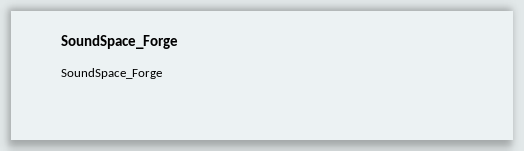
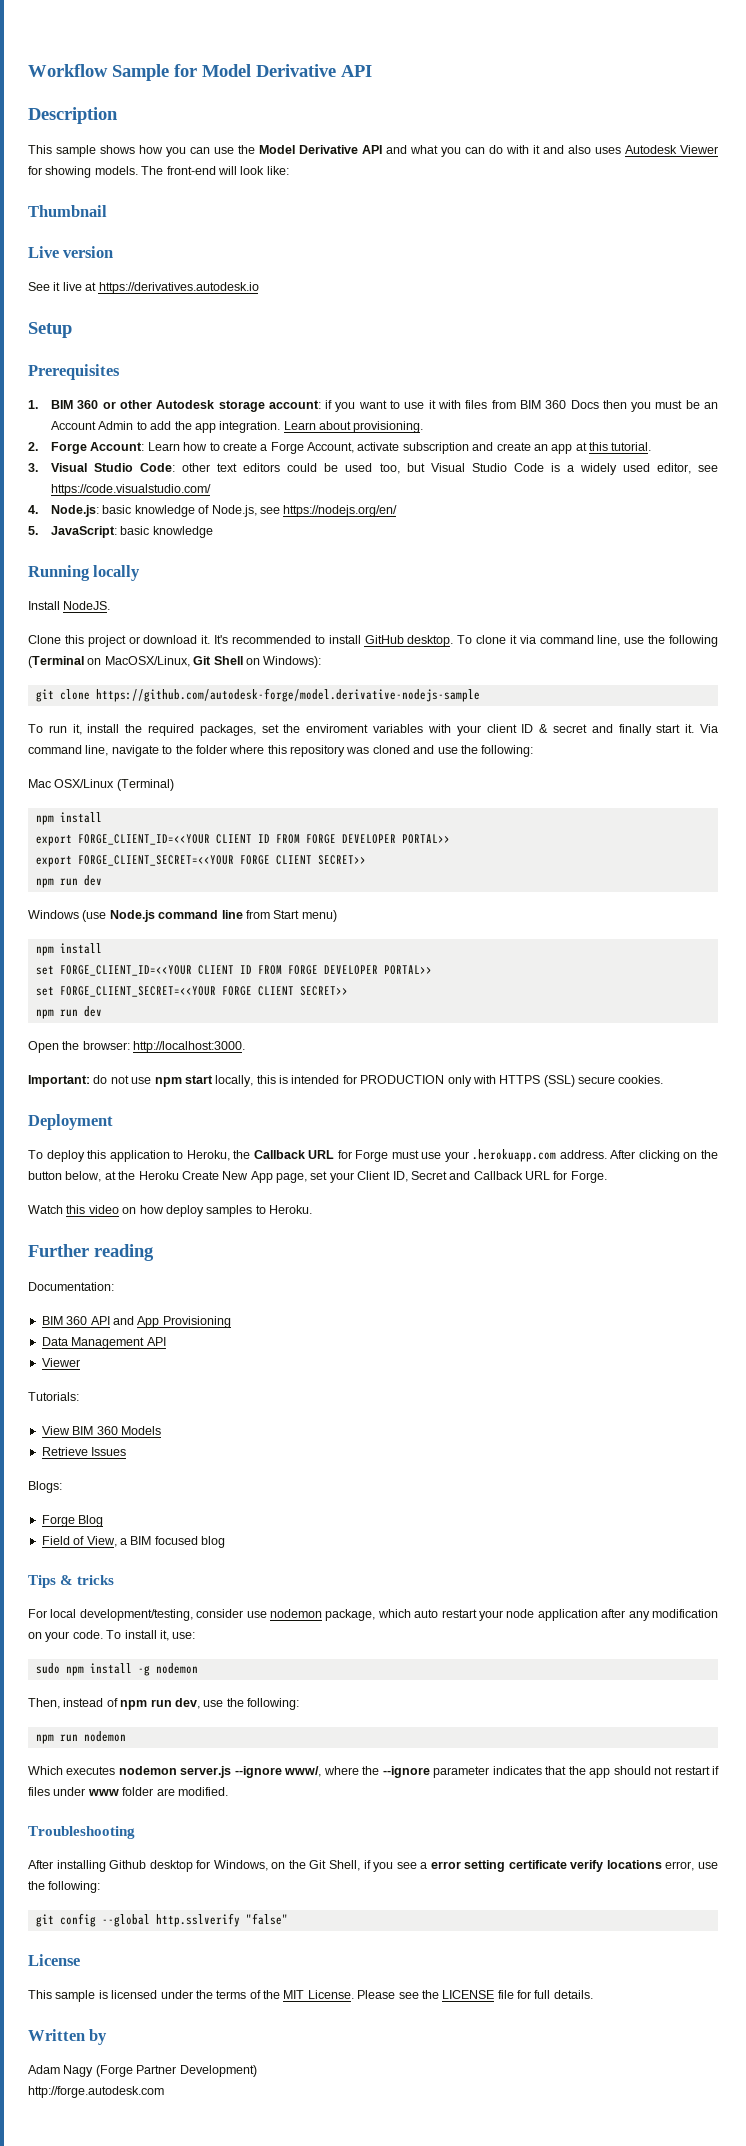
[61,35,178,49] [61,68,162,79] SoundSpace_Forge // SoundSpace_Forge -> [28,64,372,81] [28,107,118,124] [28,145,718,157] [28,166,289,178] [28,205,107,217] [28,246,114,258] [28,282,259,294] [28,322,72,338] [28,364,120,380] [28,400,719,412] [51,421,424,433] [28,442,652,454] [28,463,718,475] [51,484,212,496] [28,505,398,517] [28,526,213,538] [28,565,141,581] [28,601,111,610] [28,635,719,647] [28,656,322,668] [35,688,480,702] [28,724,719,736] [28,745,534,757] [28,779,174,791] [35,812,102,825] [35,834,450,846] [35,855,366,867] [35,875,102,888] [28,910,337,922] [35,943,102,956] [35,965,432,976] [35,986,348,997] [35,1006,102,1019] [28,1041,246,1053] [28,1075,664,1087] [28,1114,113,1130] [28,1149,718,1162] [28,1171,607,1183] [28,1205,312,1217] [28,1244,154,1261] [28,1282,114,1291] [41,1316,231,1328] [41,1337,166,1349] [41,1358,80,1367] [28,1392,79,1401] [41,1426,161,1435] [41,1447,127,1456] [28,1481,62,1493] [41,1515,104,1527] [41,1536,225,1548] [28,1575,115,1588] [28,1609,718,1621] [28,1630,196,1642] [35,1663,198,1676] [28,1698,299,1710] [35,1731,126,1744] [28,1766,720,1778] [28,1787,228,1796] [28,1826,135,1839] [28,1860,718,1872] [28,1881,101,1893] [35,1913,288,1927] [28,1954,80,1966] [28,1990,593,2002] [28,2029,108,2045] [28,2065,257,2077] [28,2086,164,2098] Workflow Sample for Model Derivative API // Description // This sample shows how you can use the Model Derivative API and what you can do with it and also uses Autodesk Viewer for showing models. The front-end will look like: // Thumbnail // Live version // See it live at https://derivatives.autodesk.io // Setup // Prerequisites // 1. BIM 360 or other Autodesk storage account: if you want to use it with files from BIM 360 Docs then you must be an Account Admin to add the app integration. Learn about provisioning. // 2. Forge Account: Learn how to create a Forge Account, activate subscription and create an app at this tutorial. // 3. Visual Studio Code: other text editors could be used too, but Visual Studio Code is a widely used editor, see https://code.visualstudio.com/ // 4. Node.js: basic knowledge of Node.js, see https://nodejs.org/en/ // 5. JavaScript: basic knowledge // Running locally // Install NodeJS. // Clone this project or download it. It's recommended to install GitHub desktop. To clone it via command line, use the following (Terminal on MacOSX/Linux, Git Shell on Windows): // git clone https://github.com/autodesk-forge/model.derivative-nodejs-sample // To run it, install the required packages, set the enviroment variables with your client ID & secret and finally start it. Via command line, navigate to the folder where this repository was cloned and use the following: // Mac OSX/Linux (Terminal) // npm install // export FORGE_CLIENT_ID=<<YOUR CLIENT ID FROM FORGE DEVELOPER PORTAL>> // export FORGE_CLIENT_SECRET=<<YOUR FORGE CLIENT SECRET>> // npm run dev // Windows (use Node.js command line from Start menu) // npm install // set FORGE_CLIENT_ID=<<YOUR CLIENT ID FROM FORGE DEVELOPER PORTAL>> // set FORGE_CLIENT_SECRET=<<YOUR FORGE CLIENT SECRET>> // npm run dev // Open the browser: http://localhost:3000. // Important: do not use npm start locally, this is intended for PRODUCTION only with HTTPS (SSL) secure cookies. // Deployment // To deploy this application to Heroku, the Callback URL for Forge must use your .herokuapp.com address. After clicking on the button below, at the Heroku Create New App page, set your Client ID, Secret and Callback URL for Forge. // Watch this video on how deploy samples to Heroku. // Further reading // Documentation: // BIM 360 API and App Provisioning // Data Management API // Viewer // Tutorials: // View BIM 360 Models // Retrieve Issues // Blogs: // Forge Blog // Field of View, a BIM focused blog // Tips & tricks // For local development/testing, consider use nodemon package, which auto restart your node application after any modification on your code. To install it, use: // sudo npm install -g nodemon // Then, instead of npm run dev, use the following: // npm run nodemon // Which executes nodemon server.js --ignore www/, where the --ignore parameter indicates that the app should not restart if files under www folder are modified. // Troubleshooting // After installing Github desktop for Windows, on the Git Shell, if you see a error setting certificate verify locations error, use the following: // git config --global http.sslverify "false" // License // This sample is licensed under the terms of the MIT License. Please see the LICENSE file for full details. // Written by // Adam Nagy (Forge Partner Development) // http://forge.autodesk.com

